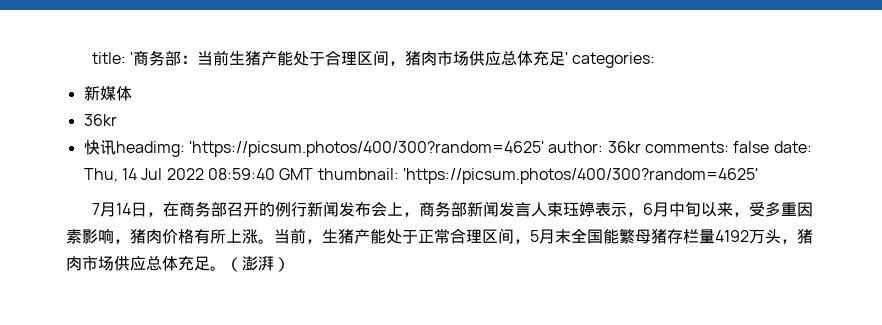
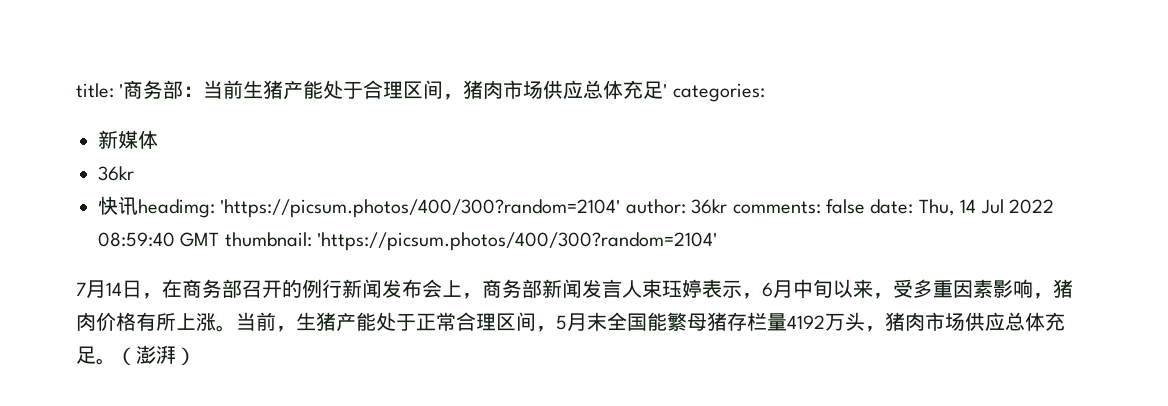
[188,141,544,157] 'https://picsum.photos/400/300?random=4625' -> [220,199,621,218] 'https://picsum.photos/400/300?random=2104'
[402,168,758,184] 'https://picsum.photos/400/300?random=4625' -> [317,232,718,251] 'https://picsum.photos/400/300?random=2104'

